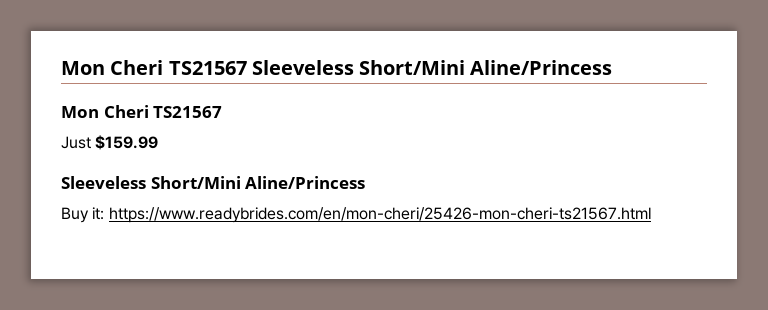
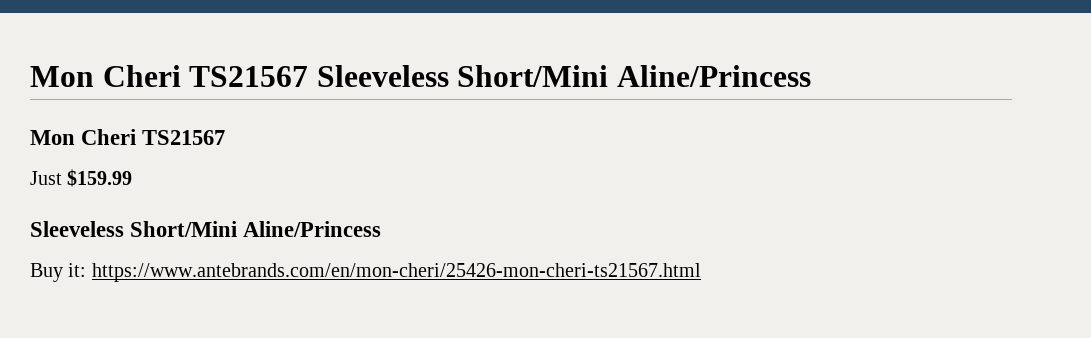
[108,207,651,223] https://www.readybrides.com/en/mon-cheri/25426-mon-cheri-ts21567.html -> [91,263,701,282] https://www.antebrands.com/en/mon-cheri/25426-mon-cheri-ts21567.html

